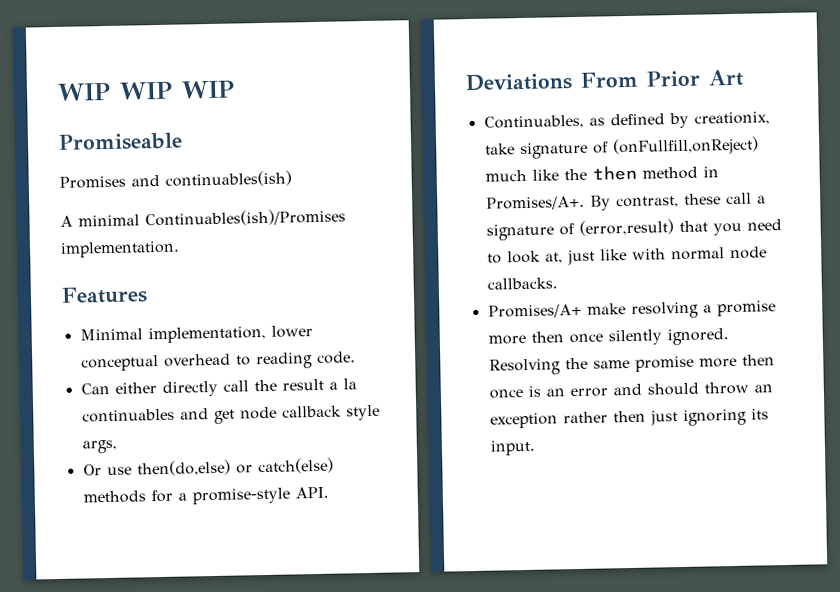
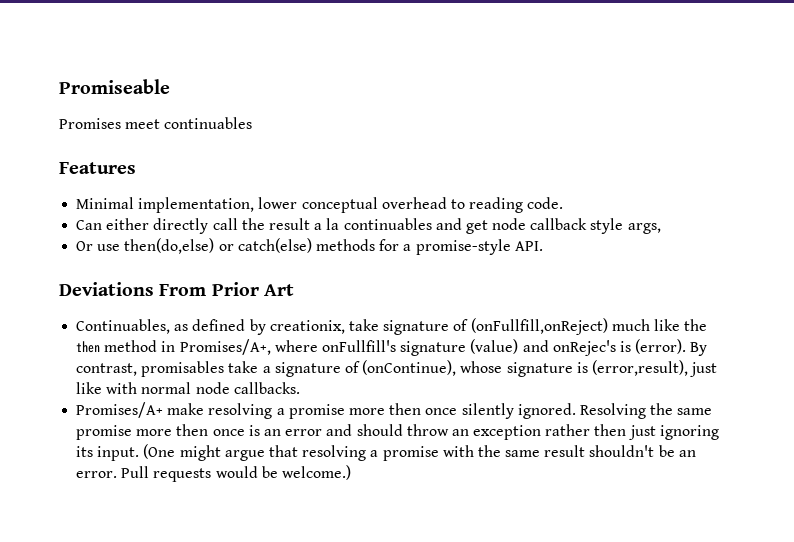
[57,80,235,101] WIP WIP WIP // -> (59, 86) none
[131,170,292,188] [60,208,346,228] [60,240,180,258] and continuables(ish) // A minimal Continuables(ish)/Promises implementation. -> [125,117,253,129] meet continuables
[485,192,766,211] [485,219,782,241] [486,250,563,264] Promises/A+. By contrast, these call a signature of (error,result) that you need to look at, -> [179,339,708,356] [76,360,688,377] Promises/A+, where onFullfill's signature (value) and onRejec's is (error). By contrast, promisables take a signature of (onContinue), whose signature is (error,result),
(536, 447) none -> [143,444,696,461] [76,465,351,482] (One might argue that resolving a promise with the same result shouldn't be an error. Pull requests would be welcome.)

